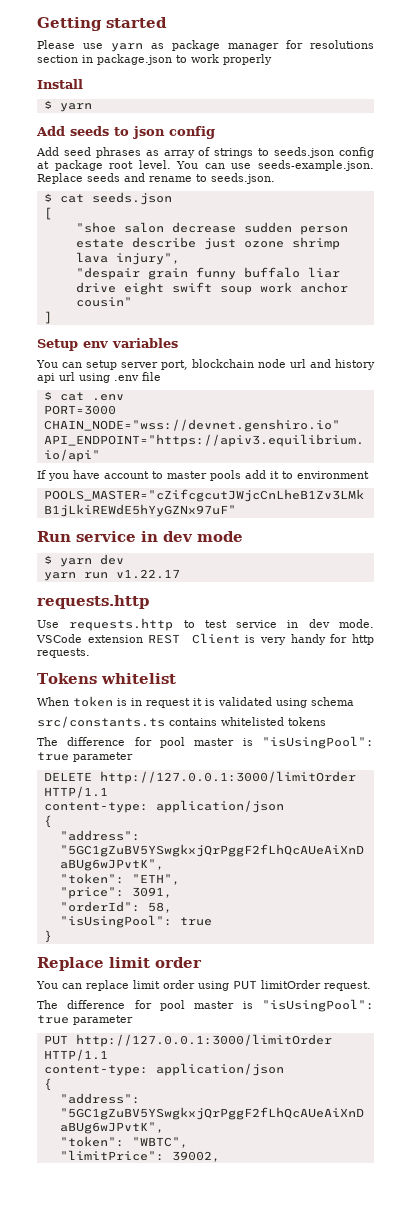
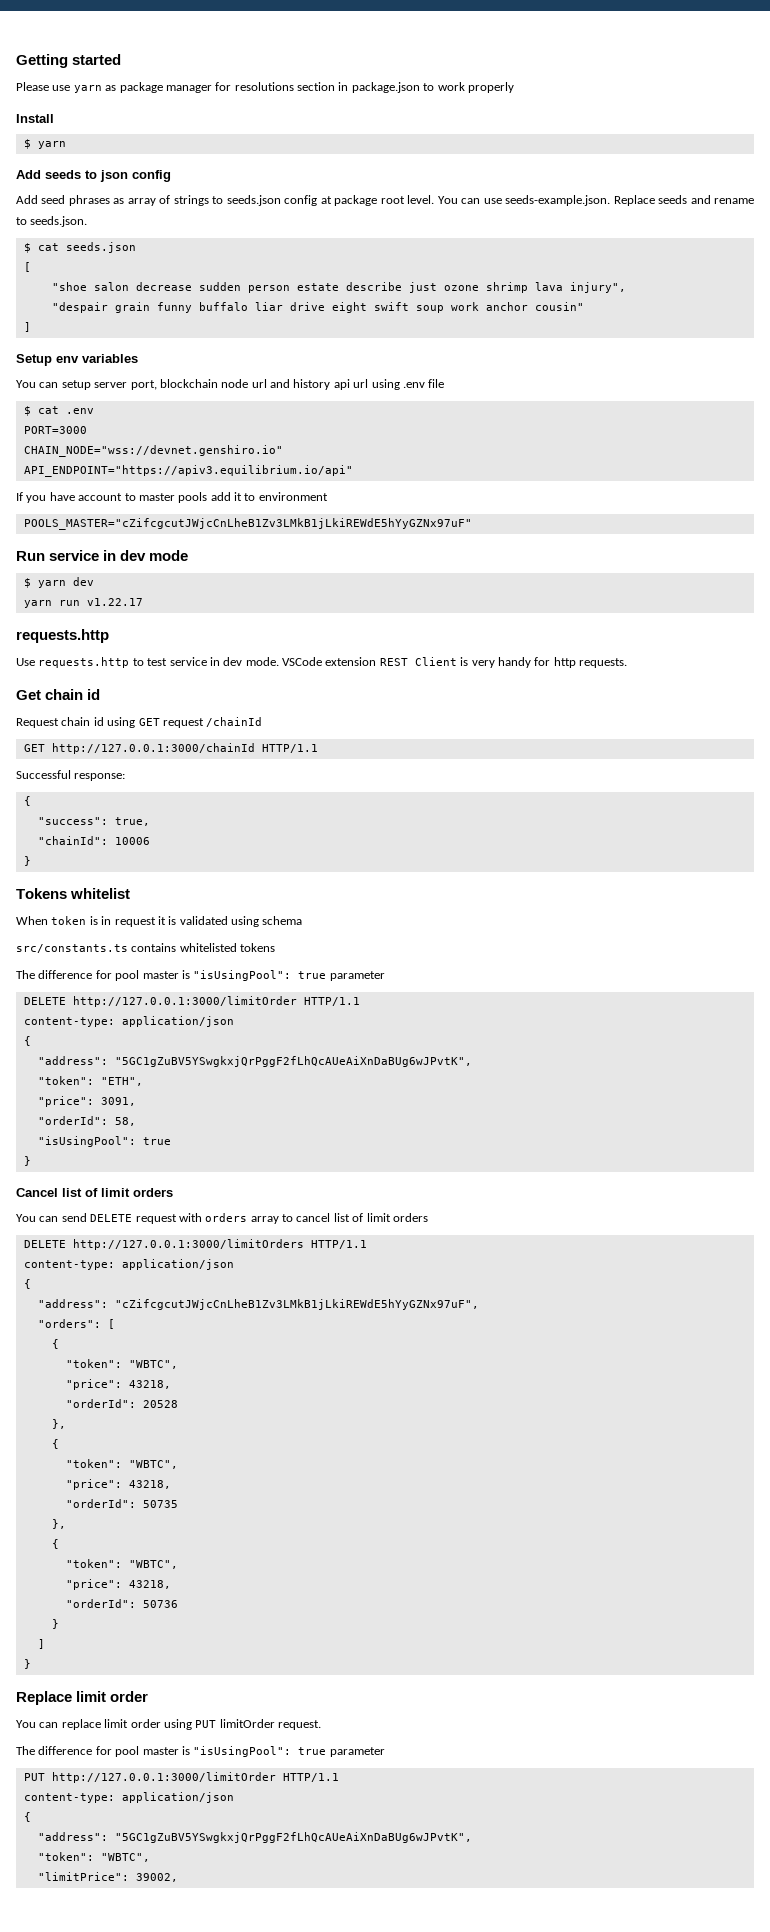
(90, 653) none -> [16,689,101,700] [16,717,263,728] [23,743,318,754] [16,770,126,781] [23,796,31,806] [37,817,150,826] [37,836,150,845] [23,856,31,866] // Get chain id // Request chain id using GET request /chainId // GET http://127.0.0.1:3000/chainId HTTP/1.1 // Successful response: // { // "success": true, // "chainId": 10006 // }
(52, 936) none -> [16,1188,173,1197] [16,1213,428,1224] [23,1239,367,1250] [23,1259,234,1270] [23,1279,31,1289] [37,1299,479,1310] [37,1319,115,1329] [51,1339,59,1349] [65,1359,178,1369] [65,1379,171,1390] [65,1399,178,1408] [51,1419,66,1429] [51,1439,59,1449] [65,1459,178,1469] [65,1479,171,1490] [65,1499,178,1508] [51,1519,66,1529] [51,1539,59,1549] [65,1559,178,1569] [65,1579,171,1590] [65,1599,178,1608] [51,1619,59,1629] [37,1639,45,1649] [23,1659,31,1669] // Cancel list of limit orders // You can send DELETE request with orders array to cancel list of limit orders // DELETE http://127.0.0.1:3000/limitOrders HTTP/1.1 // content-type: application/json // { // "address": "cZifcgcutJWjcCnLheB1Zv3LMkB1jLkiREWdE5hYyGZNx97uF", // "orders": [ // { // "token": "WBTC", // "price": 43218, // "orderId": 20528 // }, // { // "token": "WBTC", // "price": 43218, // "orderId": 50735 // }, // { // "token": "WBTC", // "price": 43218, // "orderId": 50736 // } // ] // }

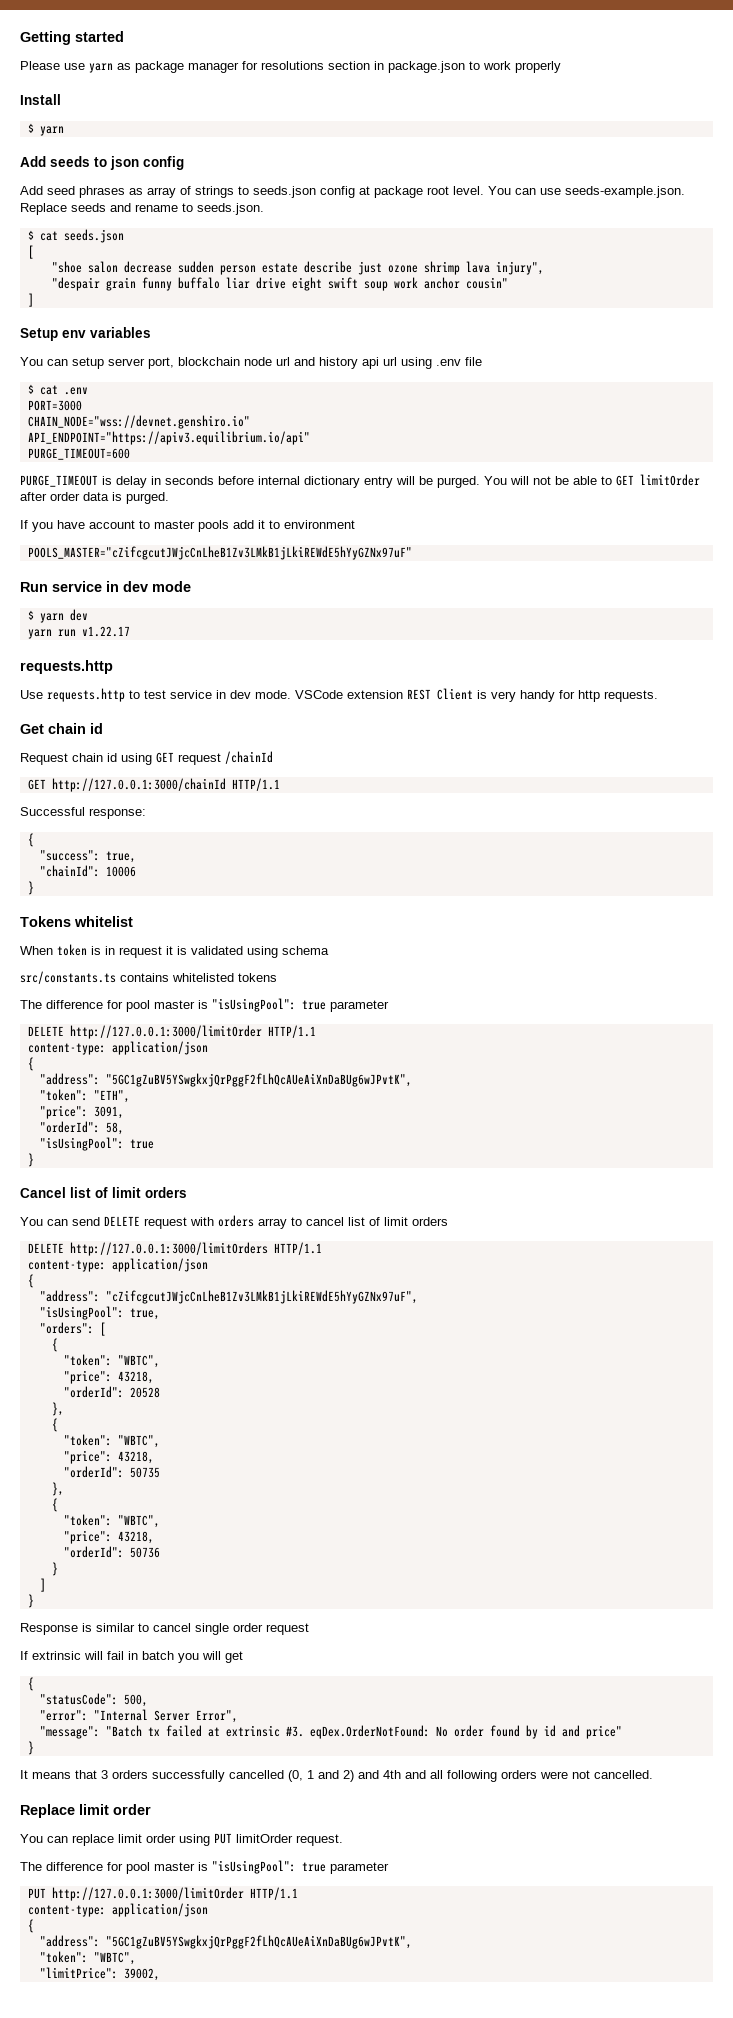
(353, 471) none -> [27,448,130,460] [20,474,700,488] [20,492,169,504] // PURGE_TIMEOUT=600 // PURGE_TIMEOUT is delay in seconds before internal dictionary entry will be purged. You will not be able to GET limitOrder after order data is purged.
(479, 1304) none -> [39,1306,160,1320] // "isUsingPool": true,
(31, 1664) none -> [20,1623,309,1635] [20,1651,243,1663] [27,1677,34,1691] [39,1693,148,1707] [39,1709,238,1723] [39,1725,622,1739] [27,1741,34,1755] [20,1770,653,1782] // Response is similar to cancel single order request // If extrinsic will fail in batch you will get // { // "statusCode": 500, // "error": "Internal Server Error", // "message": "Batch tx failed at extrinsic #3. eqDex.OrderNotFound: No order found by id and price" // } // It means that 3 orders successfully cancelled (0, 1 and 2) and 4th and all following orders were not cancelled.

